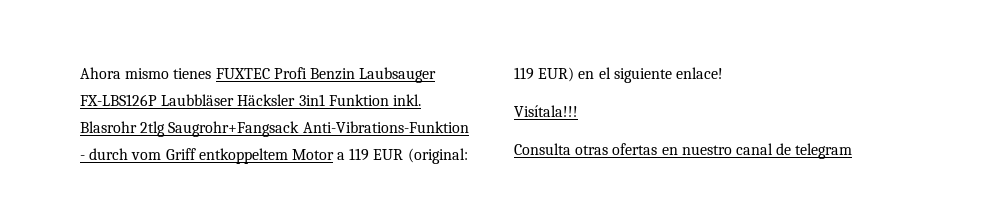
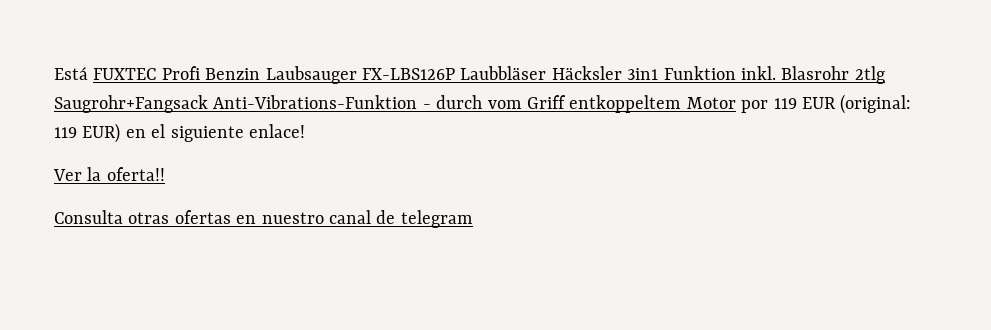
[80,67,212,79] Ahora mismo tienes -> [54,67,88,80] Está
[337,152,346,160] a -> [741,100,769,113] por
[514,105,578,117] Visítala!!! -> [53,167,165,181] Ver la oferta!!

